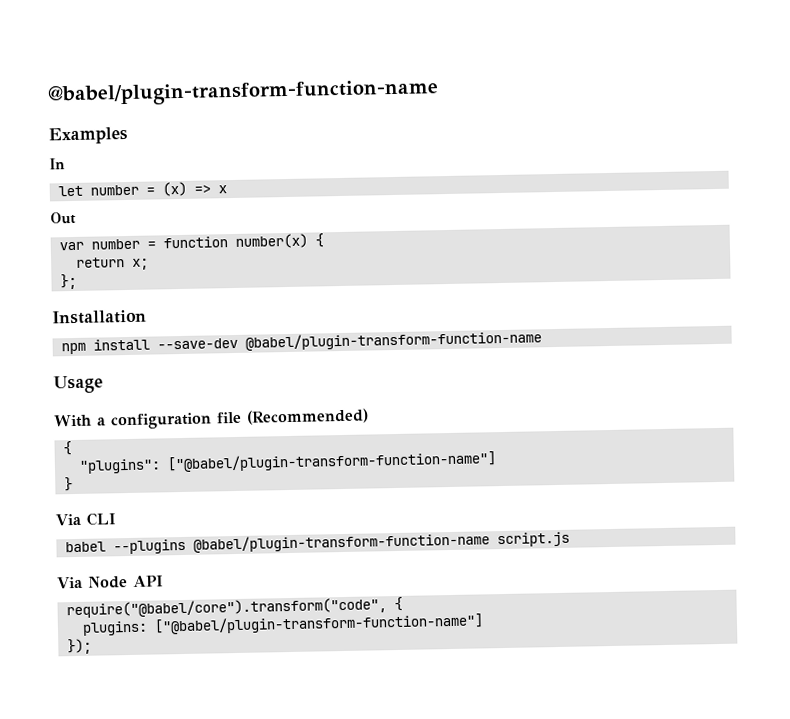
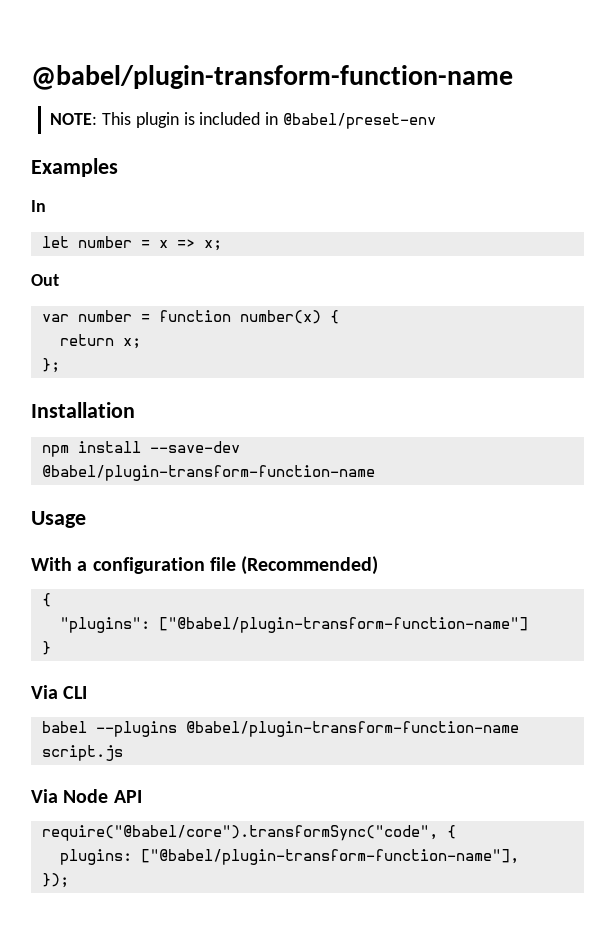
[47,78,439,107] @babel/plugin-transform-function-name -> [31,65,513,90] [50,112,436,129] @babel/plugin-transform-function-name // NOTE: This plugin is included in @babel/preset-env
[162,181,227,197] (x) => x -> [158,239,222,251] x => x;
[66,597,387,619] require("@babel/core").transform("code", -> [41,825,438,841] require("@babel/core").transformSync("code",
[154,613,484,635] ["@babel/plugin-transform-function-name"] -> [140,849,519,865] ["@babel/plugin-transform-function-name"],

